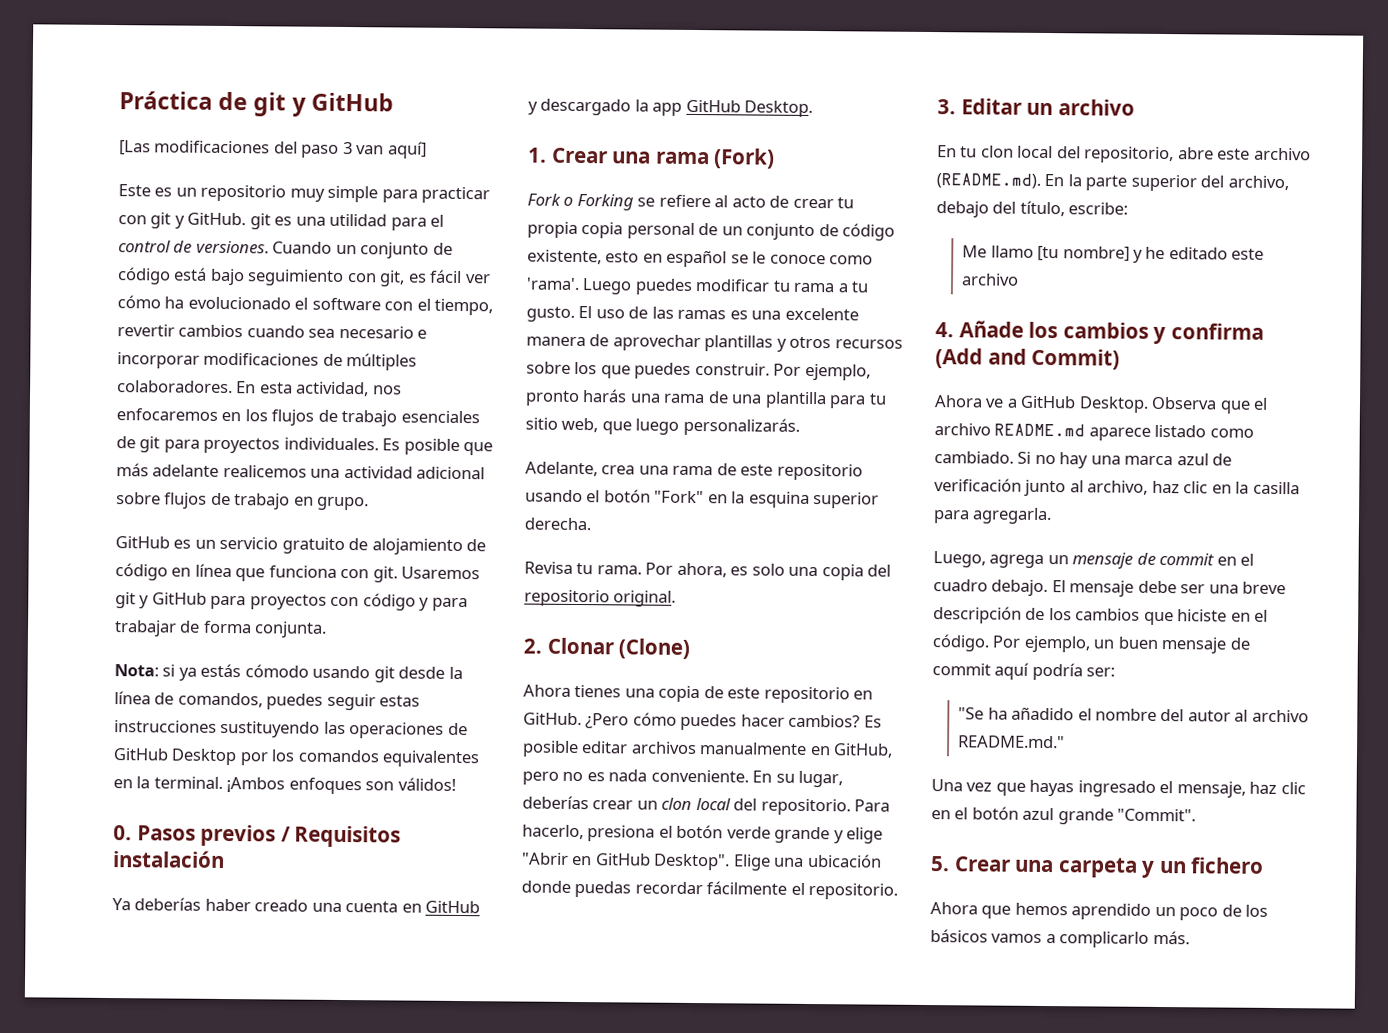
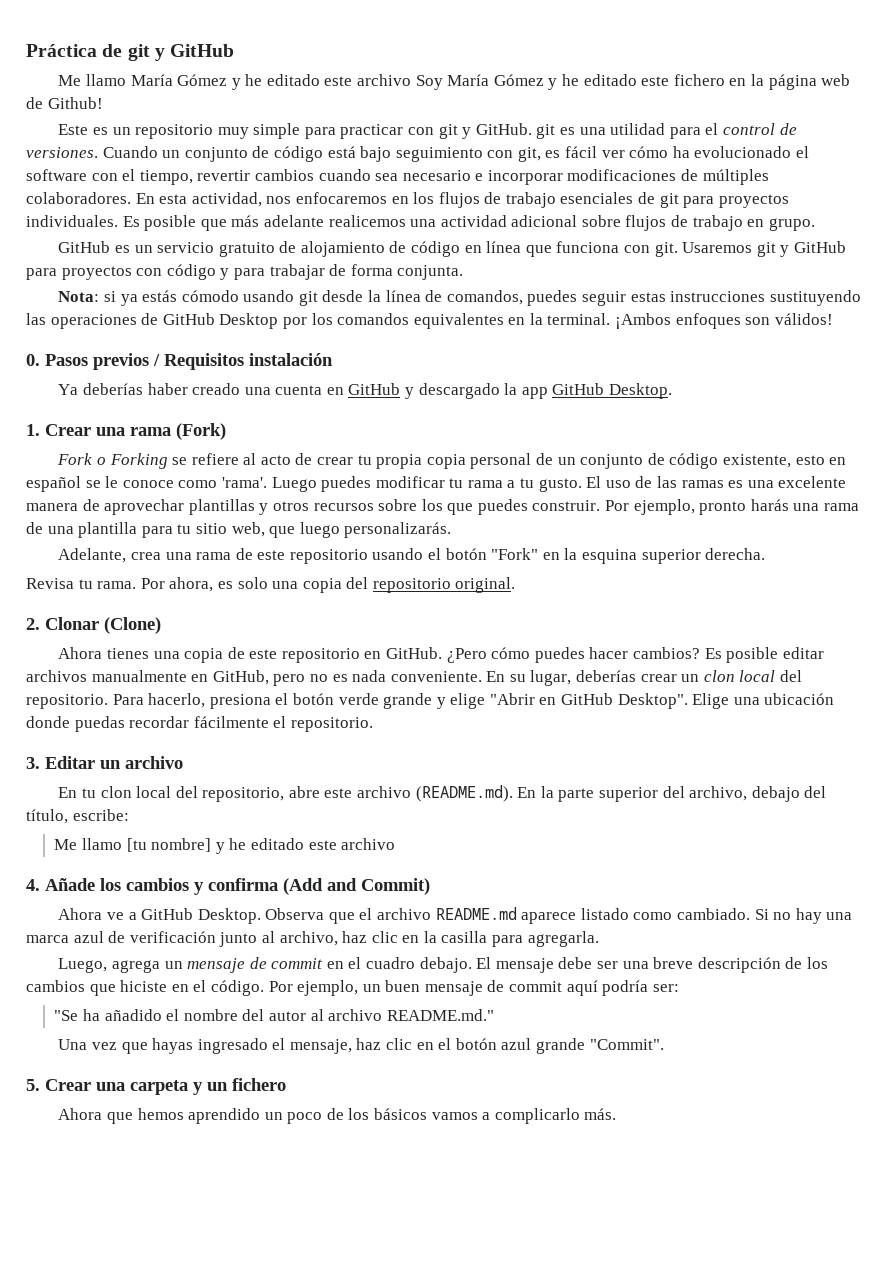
[119,140,427,159] [Las modificaciones del paso 3 van aquí] -> [58,74,851,90] [26,97,103,109] Me llamo María Gómez y he editado este archivo Soy María Gómez y he editado este fichero en la página web de Github!

